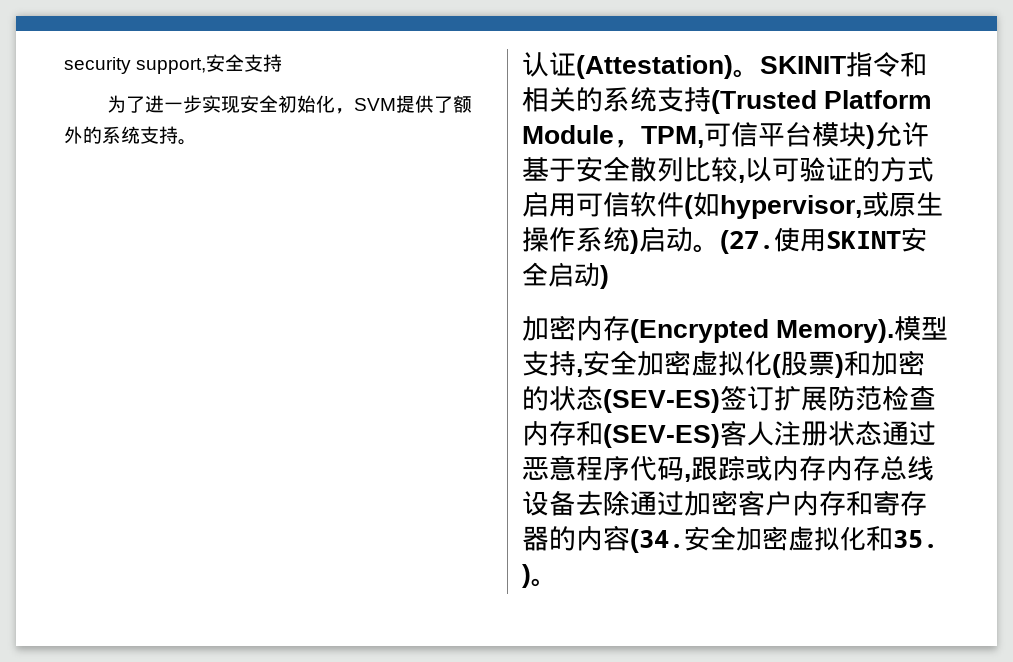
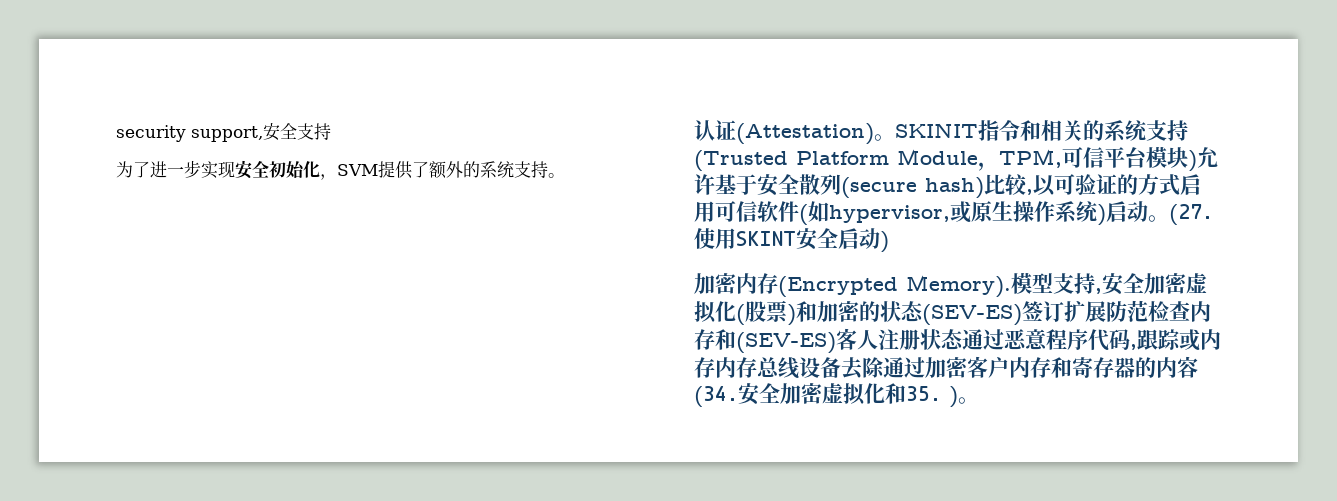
(684, 169) none -> [841,177,984,199] (secure hash)

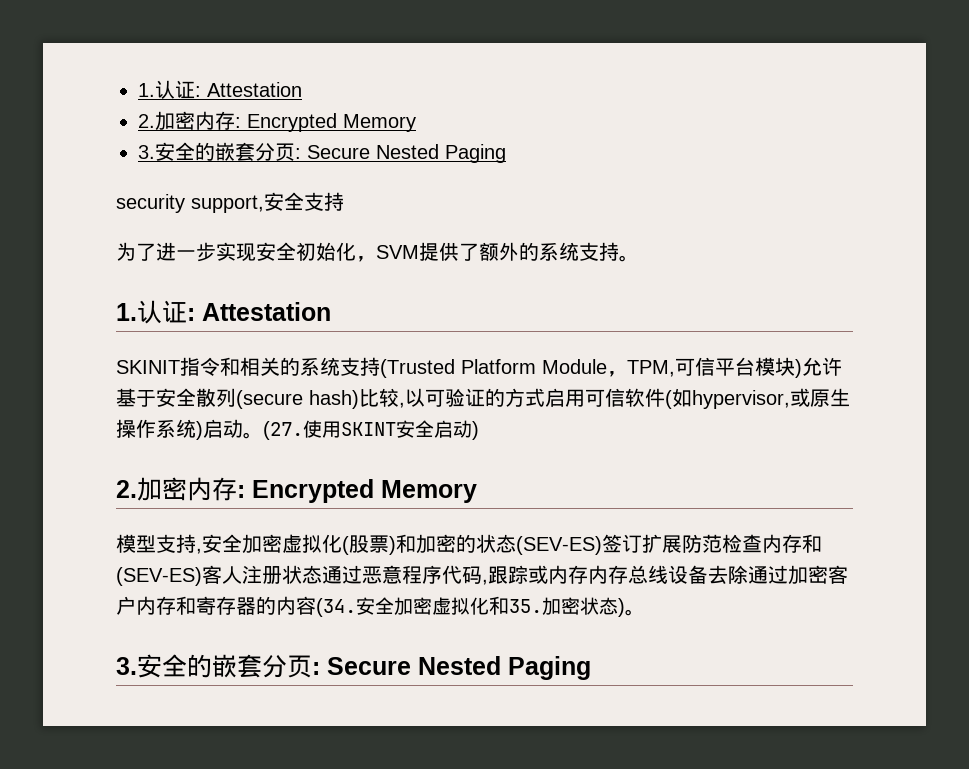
(116, 133) none -> [138,80,302,99] [138,111,416,132] [138,142,506,163] 1.认证: Attestation // 2.加密内存: Encrypted Memory // 3.安全的嵌套分页: Secure Nested Paging //
[694,120,895,145] 认证(Attestation)。 -> [116,300,331,324] 1.认证: Attestation //
[694,273,1011,298] 加密内存(Encrypted Memory). -> [116,477,477,503] 2.加密内存: Encrypted Memory //
(941, 393) none -> [542,597,618,615] 加密状态
(979, 400) none -> [116,654,591,680] // 3.安全的嵌套分页: Secure Nested Paging

